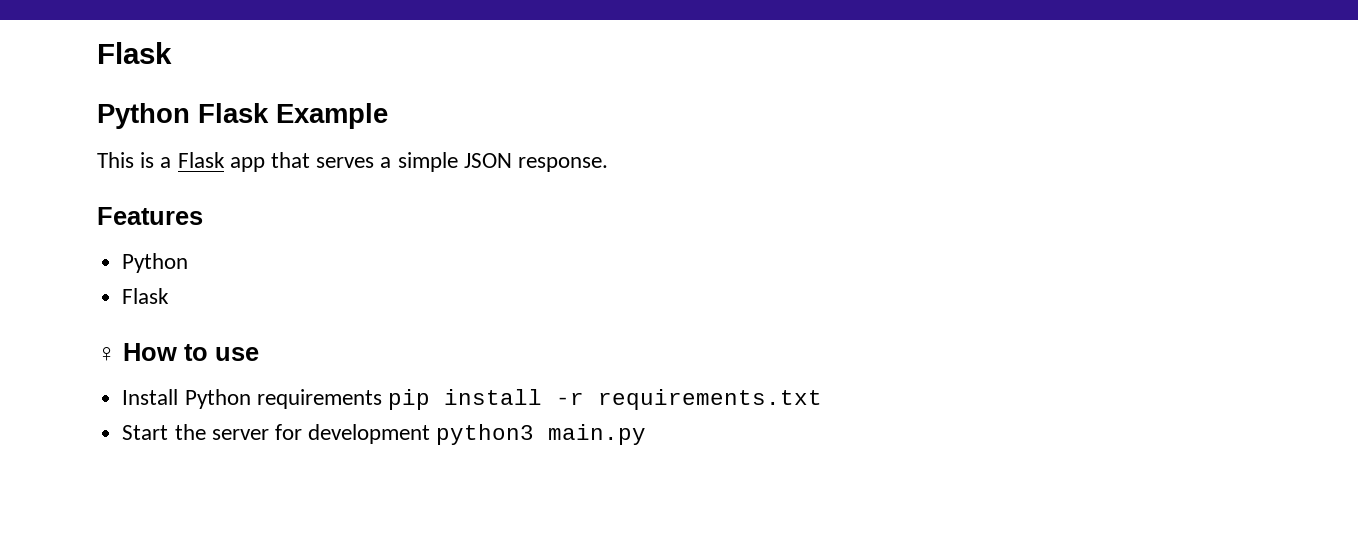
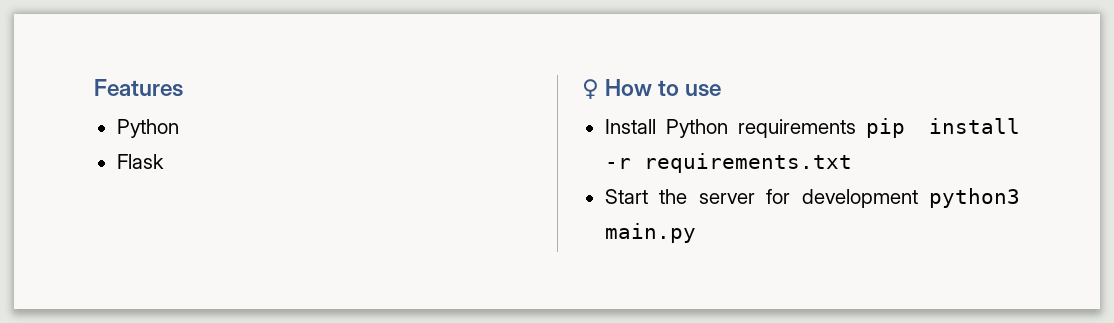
[97,42,172,64] [97,103,388,129] [97,152,609,172] Flask // Python Flask Example // This is a Flask app that serves a simple JSON response. // -> (94, 88) none

